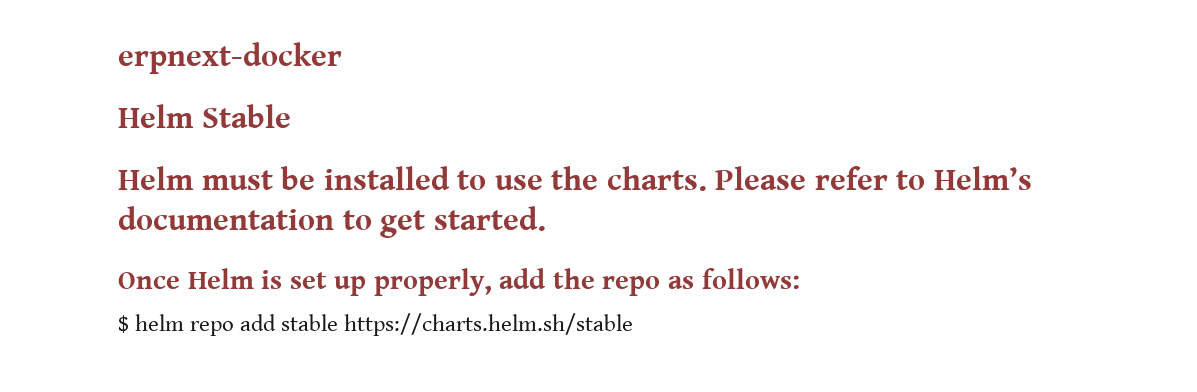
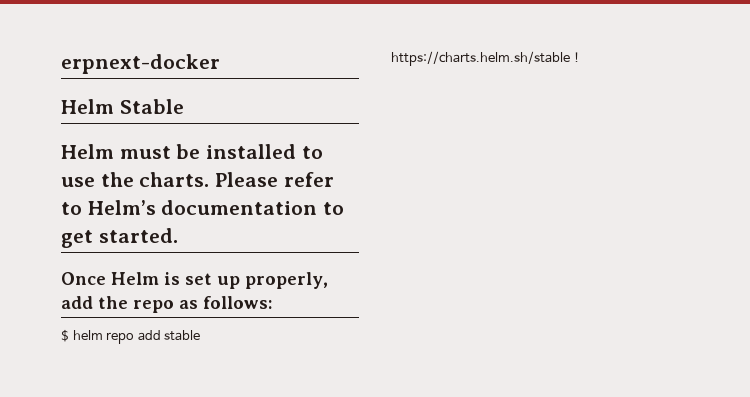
(634, 324) none -> [573,52,580,62] !

